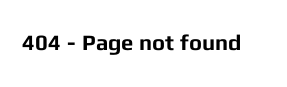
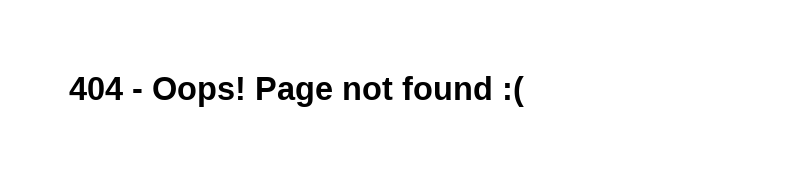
(76, 46) none -> [152,77,246,107] Oops!
(241, 42) none -> [502,76,524,107] :(

